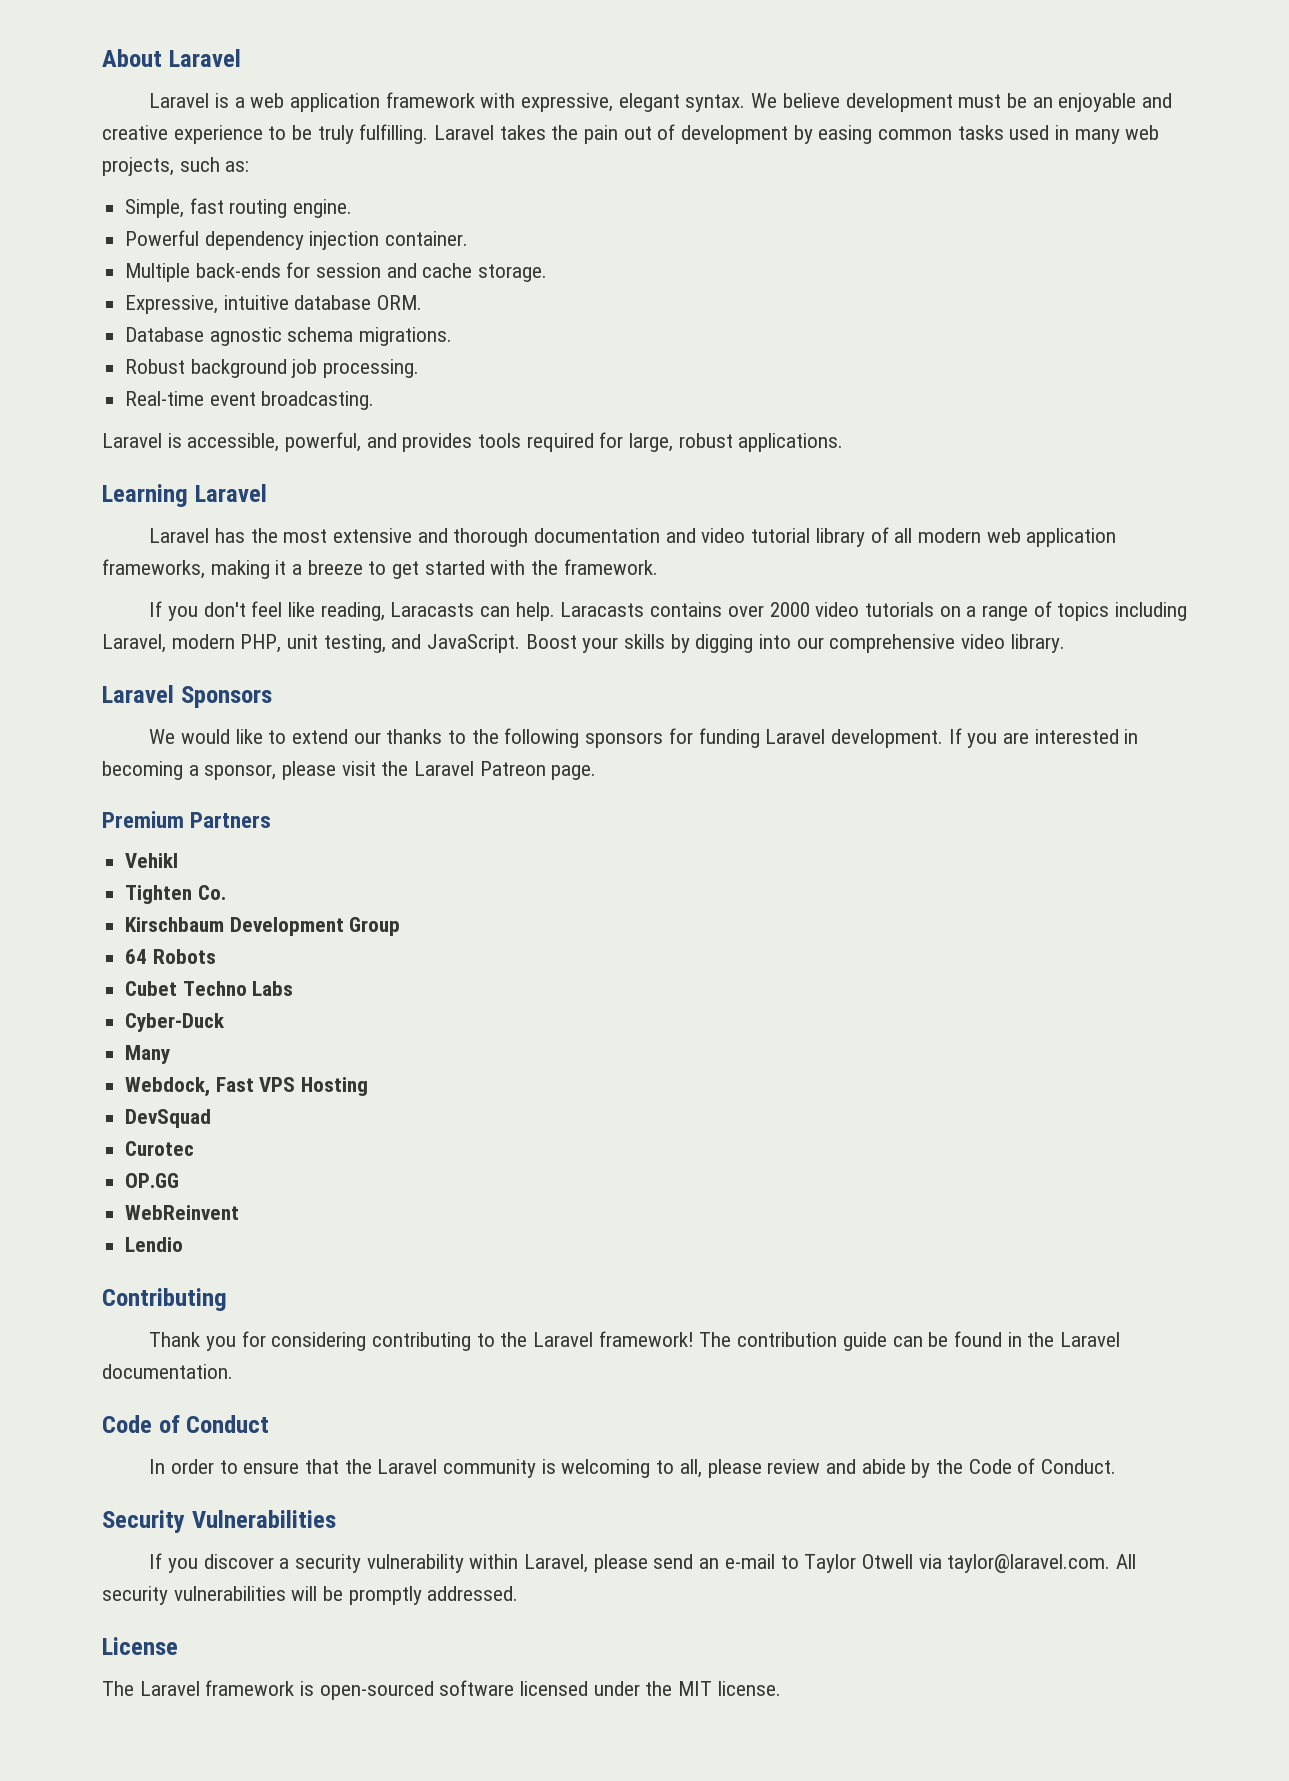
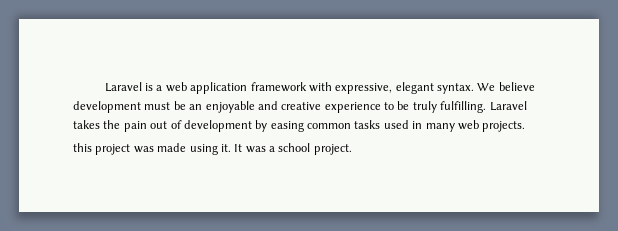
[102,49,241,67] About Laravel // -> (104, 87) none
[102,157,250,176] [125,198,353,218] [125,230,469,250] [125,262,548,282] [125,295,423,314] [125,327,453,346] [125,359,420,378] [125,391,375,410] [102,432,844,452] [102,484,267,507] [149,527,1117,547] [102,559,658,579] [149,601,1187,621] [102,634,1065,653] [102,685,272,708] [149,728,1139,748] [102,761,597,780] [102,811,272,828] [125,853,179,868] [125,885,226,904] [125,917,401,936] [125,949,216,964] [125,981,294,996] [125,1013,226,1032] [125,1045,171,1064] [125,1077,369,1097] [125,1109,212,1128] [125,1141,195,1156] [125,1173,180,1188] [125,1205,240,1220] [125,1237,184,1252] [102,1288,227,1311] [149,1331,1120,1351] [102,1364,233,1379] [102,1415,270,1433] [149,1458,1116,1478] [102,1510,336,1533] [149,1553,1136,1573] [102,1586,519,1605] [102,1637,178,1655] [102,1680,781,1700] projects, such as: // Simple, fast routing engine. // Powerful dependency injection container. // Multiple back-ends for session and cache storage. // Expressive, intuitive database ORM. // Database agnostic schema migrations. // Robust background job processing. // Real-time event broadcasting. // Laravel is accessible, powerful, and provides tools required for large, robust applications. // Learning Laravel // Laravel has the most extensive and thorough documentation and video tutorial library of all modern web application frameworks, making it a breeze to get started with the framework. // If you don't feel like reading, Laracasts can help. Laracasts contains over 2000 video tutorials on a range of topics including Laravel, modern PHP, unit testing, and JavaScript. Boost your skills by digging into our comprehensive video library. // Laravel Sponsors // We would like to extend our thanks to the following sponsors for funding Laravel development. If you are interested in becoming a sponsor, please visit the Laravel Patreon page. // Premium Partners // Vehikl // Tighten Co. // Kirschbaum Development Group // 64 Robots // Cubet Techno Labs // Cyber-Duck // Many // Webdock, Fast VPS Hosting // DevSquad // Curotec // OP.GG // WebReinvent // Lendio // Contributing // Thank you for considering contributing to the Laravel framework! The contribution guide can be found in the Laravel documentation. // Code of Conduct // In order to ensure that the Laravel community is welcoming to all, please review and abide by the Code of Conduct. // Security Vulnerabilities // If you discover a security vulnerability within Laravel, please send an e-mail to Taylor Otwell via taylor@laravel.com. All security vulnerabilities will be promptly addressed. // License // The Laravel framework is open-sourced software licensed under the MIT license. -> [482,121,526,132] [73,143,352,155] projects. // this project was made using it. It was a school project.

